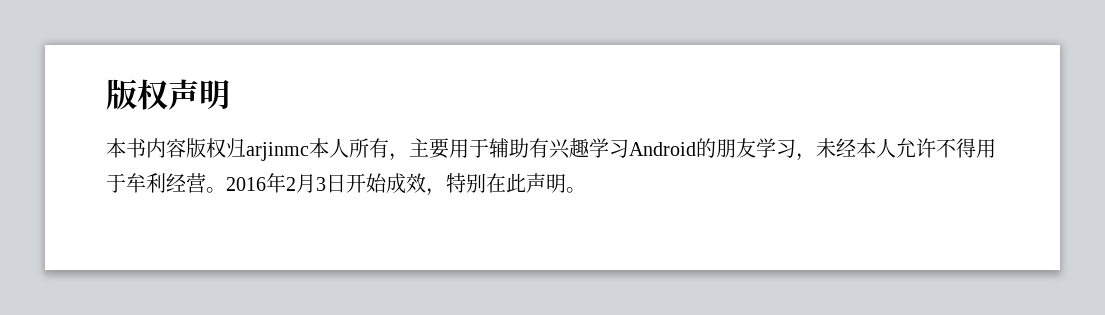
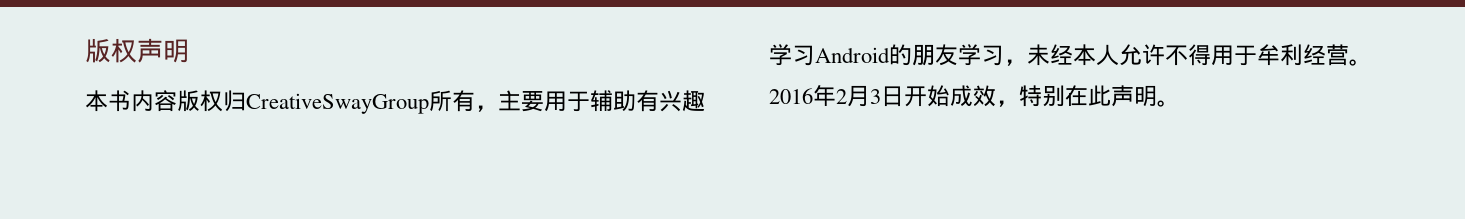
[246,138,349,161] arjinmc本人 -> [246,93,429,114] CreativeSwayGroup

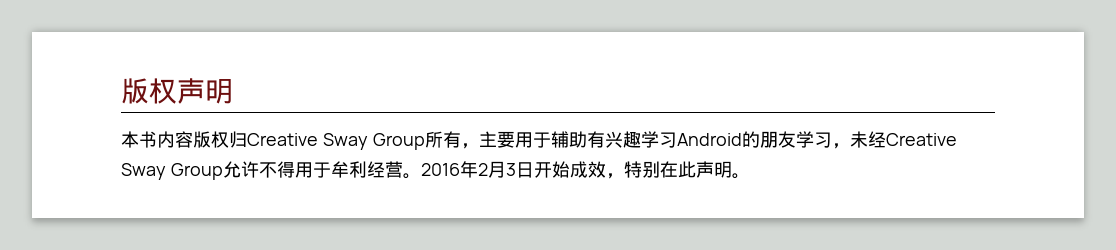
[246,93,429,114] CreativeSwayGroup -> [247,133,425,150] Creative Sway Group
[1073,44,1119,66] 本人 -> [885,133,957,146] [121,163,223,180] Creative Sway Group

